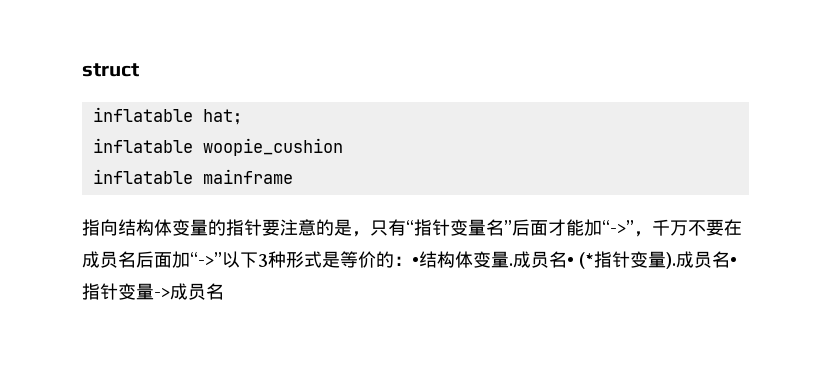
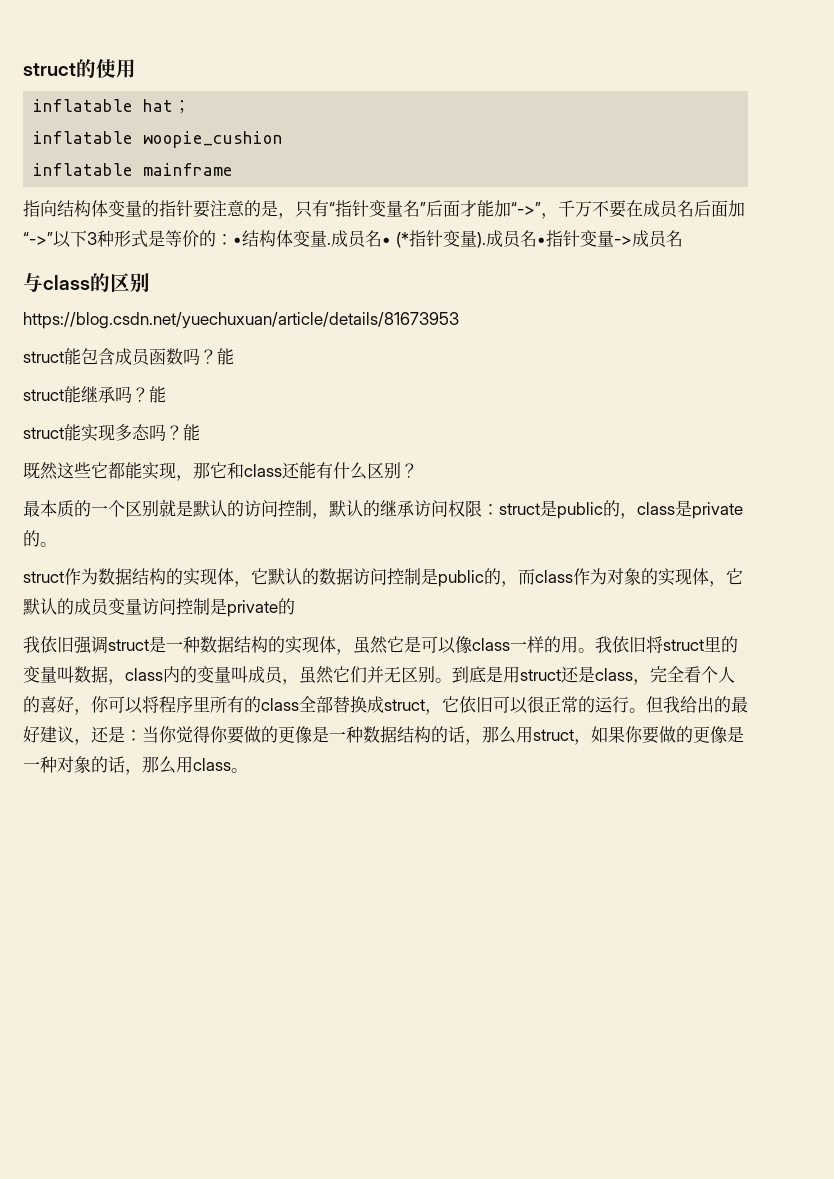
[82,63,139,77] struct -> [23,59,136,78] struct的使用
(224, 291) none -> [23,273,150,293] [23,312,459,329] [23,348,234,366] [23,386,166,403] [23,424,200,442] [23,462,418,481] [23,499,743,519] [23,530,57,547] [23,568,743,587] [23,598,295,617] [23,636,738,655] [23,666,735,685] [23,696,748,715] [23,726,744,745] [23,756,248,775] // 与class的区别 // https://blog.csdn.net/yuechuxuan/article/details/81673953 // struct能包含成员函数吗？能 // struct能继承吗？能 // struct能实现多态吗？能 // 既然这些它都能实现，那它和class还能有什么区别？ // 最本质的一个区别就是默认的访问控制，默认的继承访问权限：struct是public的，class是private的。 // struct作为数据结构的实现体，它默认的数据访问控制是public的，而class作为对象的实现体，它默认的成员变量访问控制是private的 // 我依旧强调struct是一种数据结构的实现体，虽然它是可以像class一样的用。我依旧将struct里的变量叫数据，class内的变量叫成员，虽然它们并无区别。到底是用struct还是class，完全看个人的喜好，你可以将程序里所有的class全部替换成struct，它依旧可以很正常的运行。但我给出的最好建议，还是：当你觉得你要做的更像是一种数据结构的话，那么用struct，如果你要做的更像是一种对象的话，那么用class。

